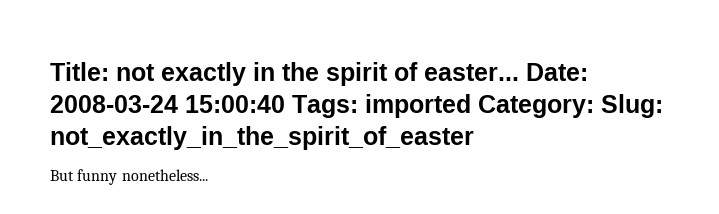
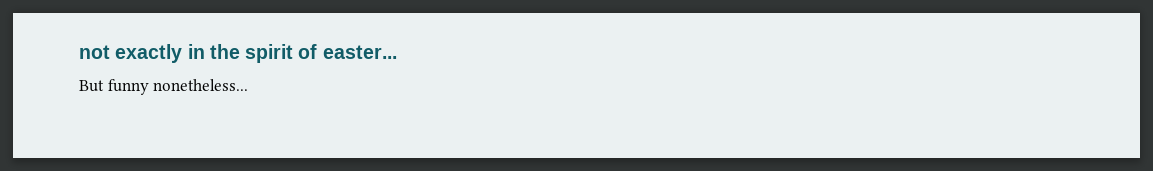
[50,62,109,81] Title: -> (79, 52) none
[526,63,588,81] [50,94,663,118] [50,126,474,150] Date: 2008-03-24 15:00:40 Tags: imported Category: Slug: not_exactly_in_the_spirit_of_easter -> (397, 52) none

